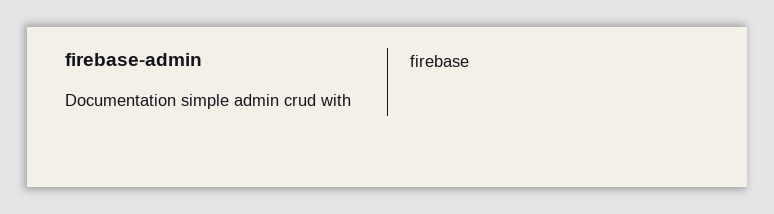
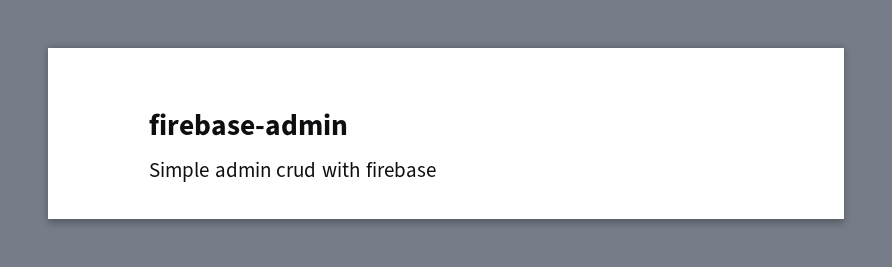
[65,94,229,109] Documentation simple -> [149,161,209,182] Simple

